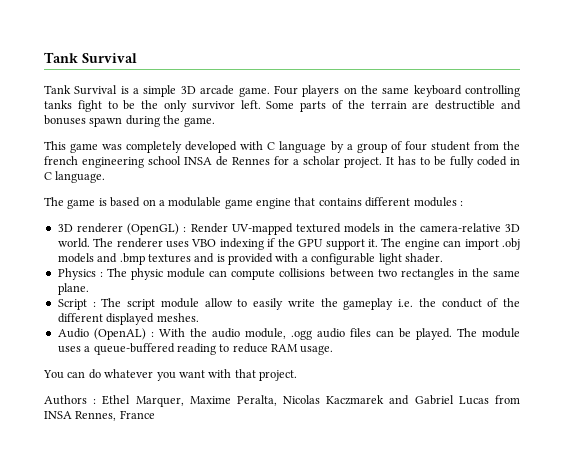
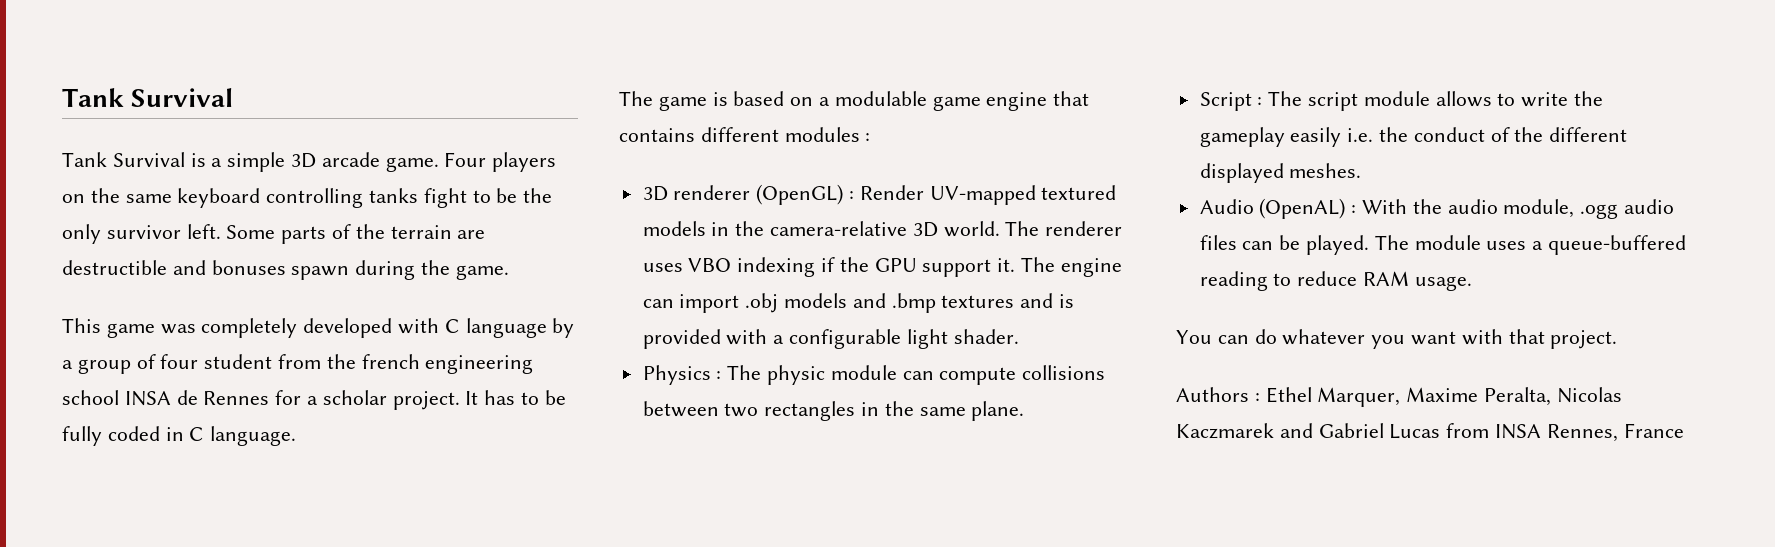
[204,298,283,310] allow to easily -> [1435,91,1516,107] allows to
(394, 304) none -> [1290,127,1342,147] easily

